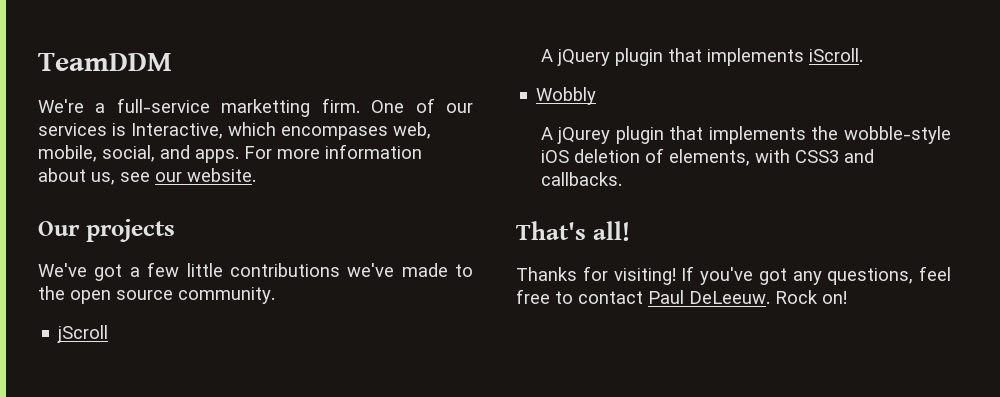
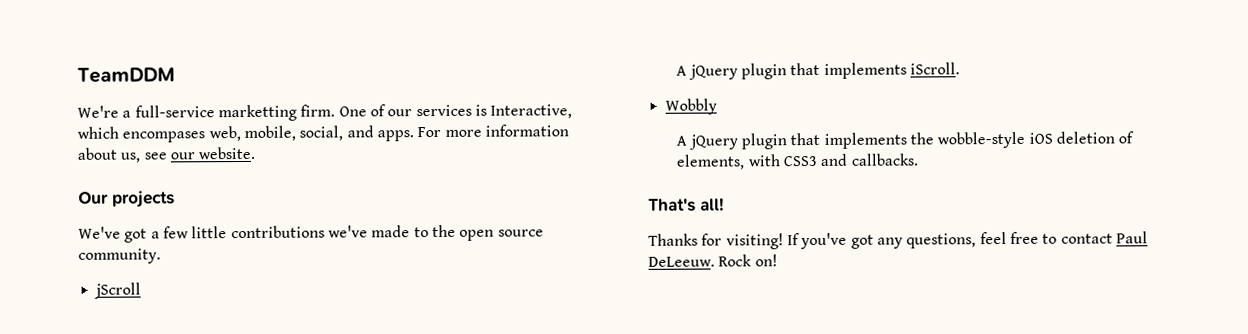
[557,127,611,144] jQurey -> [688,134,738,150] jQuery

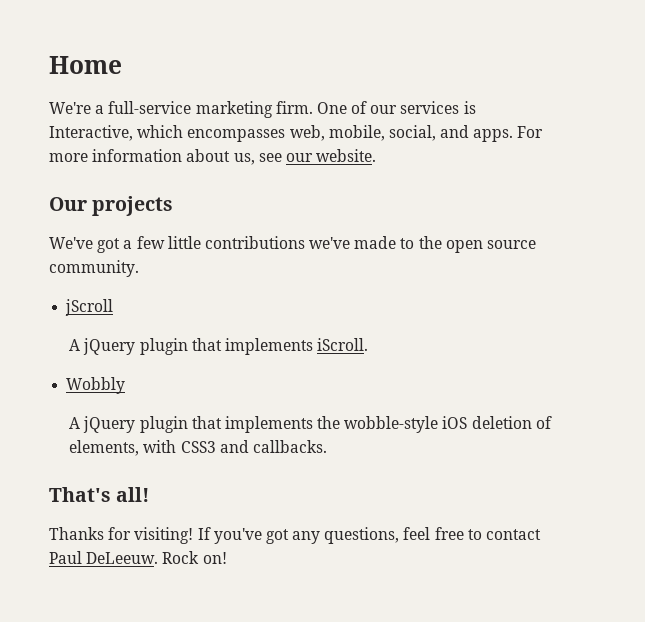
[77,67,175,83] TeamDDM -> [49,56,122,74] Home
[217,104,297,122] marketting -> [195,101,273,118] marketing
[122,131,206,143] encompases -> [187,129,286,142] encompasses

